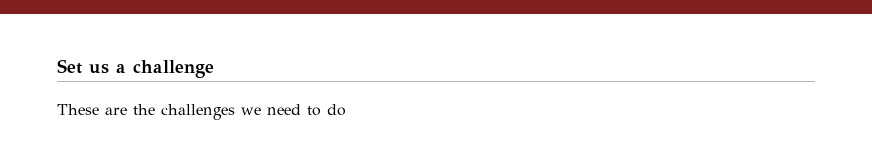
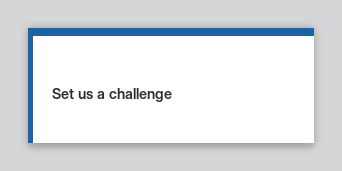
[57,104,346,120] // These are the challenges we need to do -> (172, 95) none

